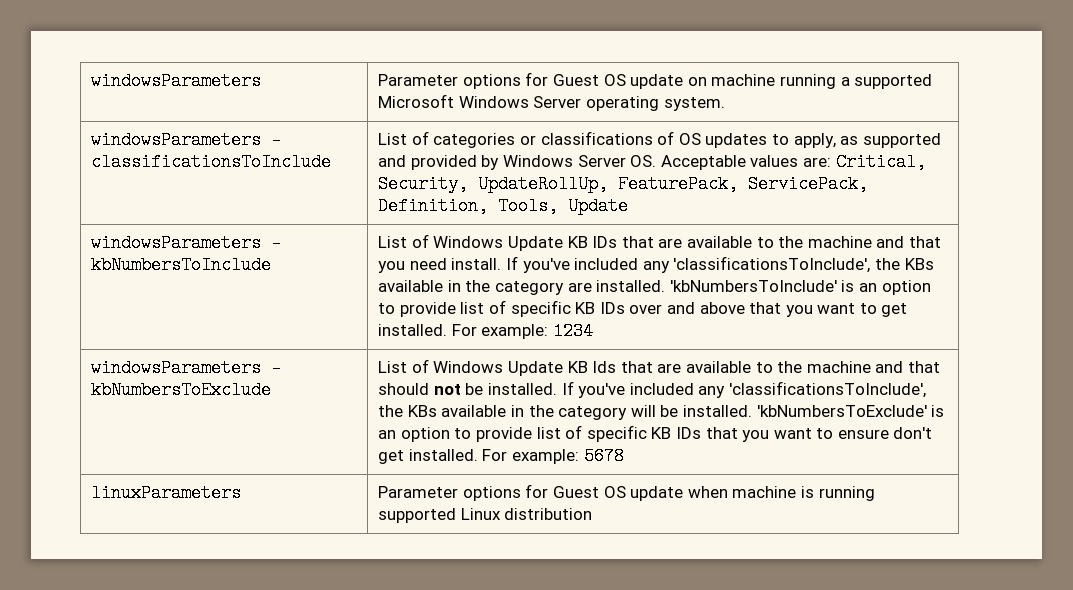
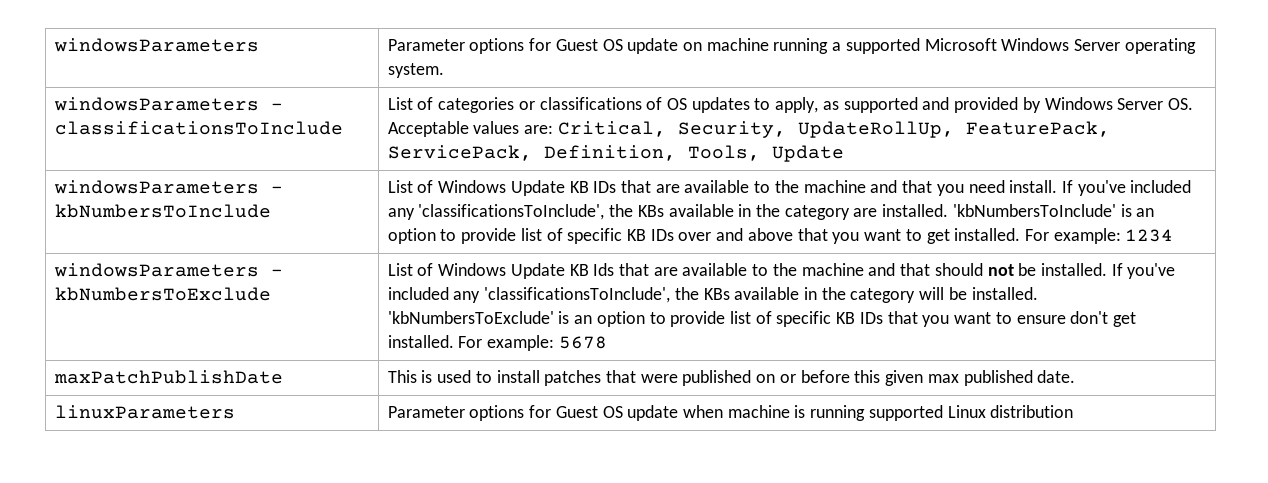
(624, 456) none -> [53,370,283,384] [387,370,1076,386] // maxPatchPublishDate | This is used to install patches that were published on or before this given max published date.

